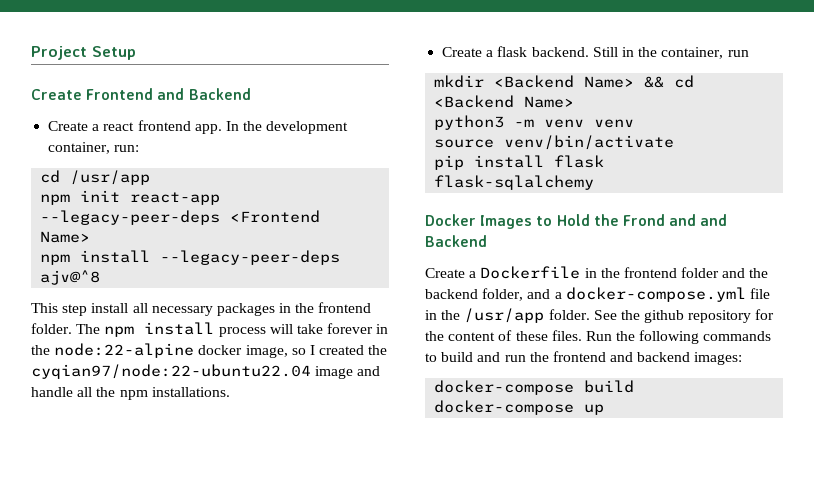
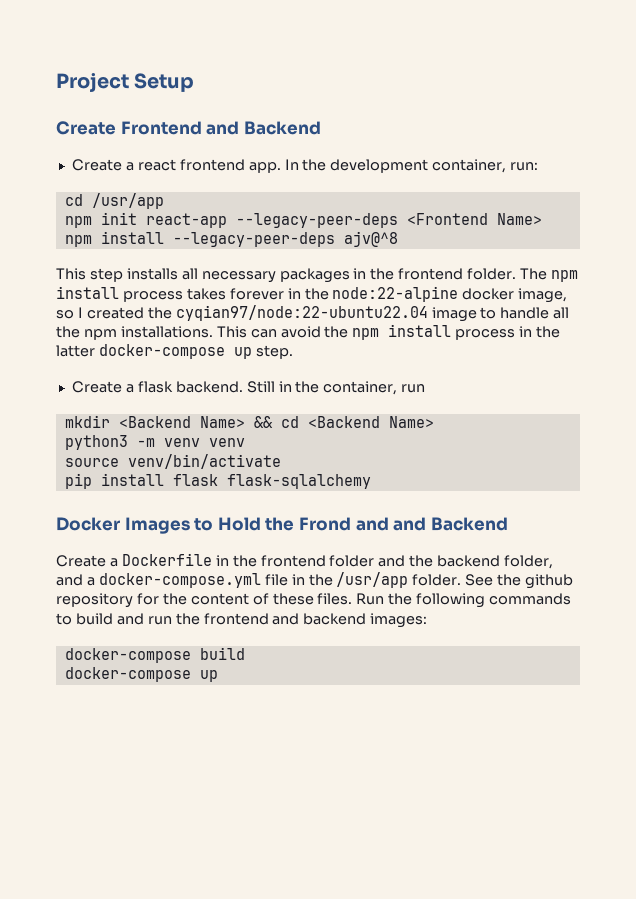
[91,303,129,313] install -> [126,268,178,280] installs
[269,324,323,334] will take -> [186,288,226,300] takes
[357,366,381,376] and -> [480,307,497,319] to
(230, 392) none -> [216,324,561,340] [56,344,293,359] This can avoid the npm install process in the latter docker-compose up step.

